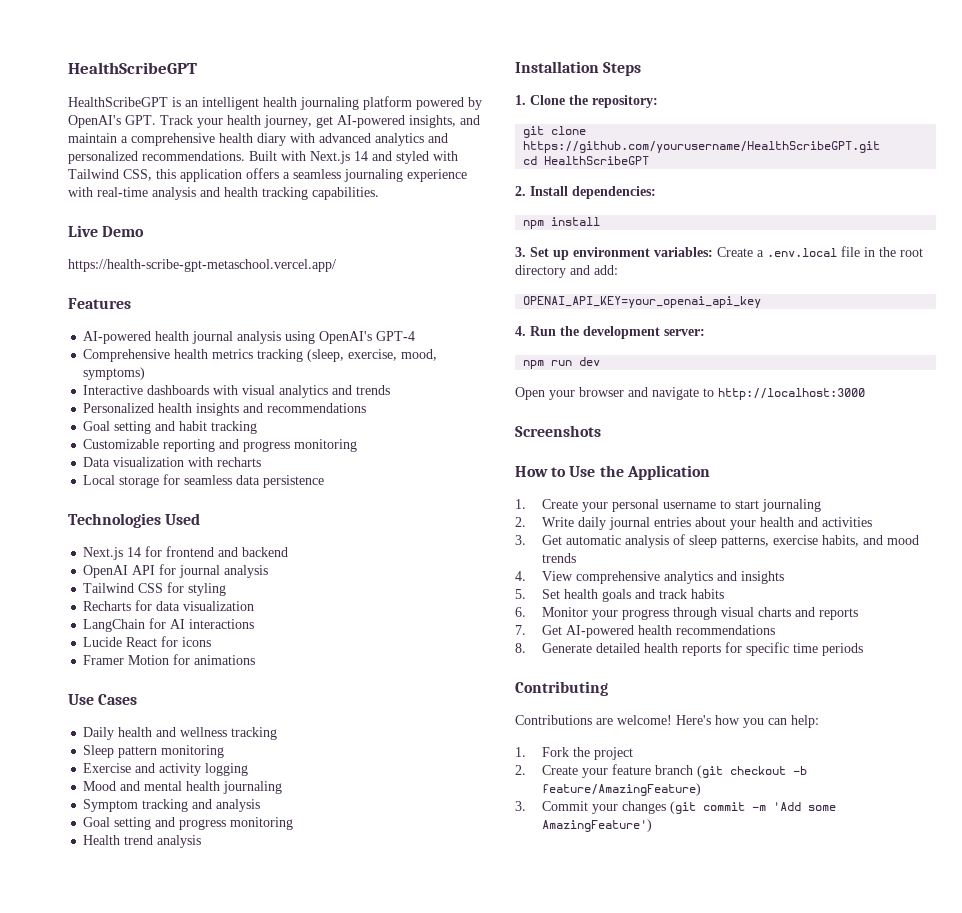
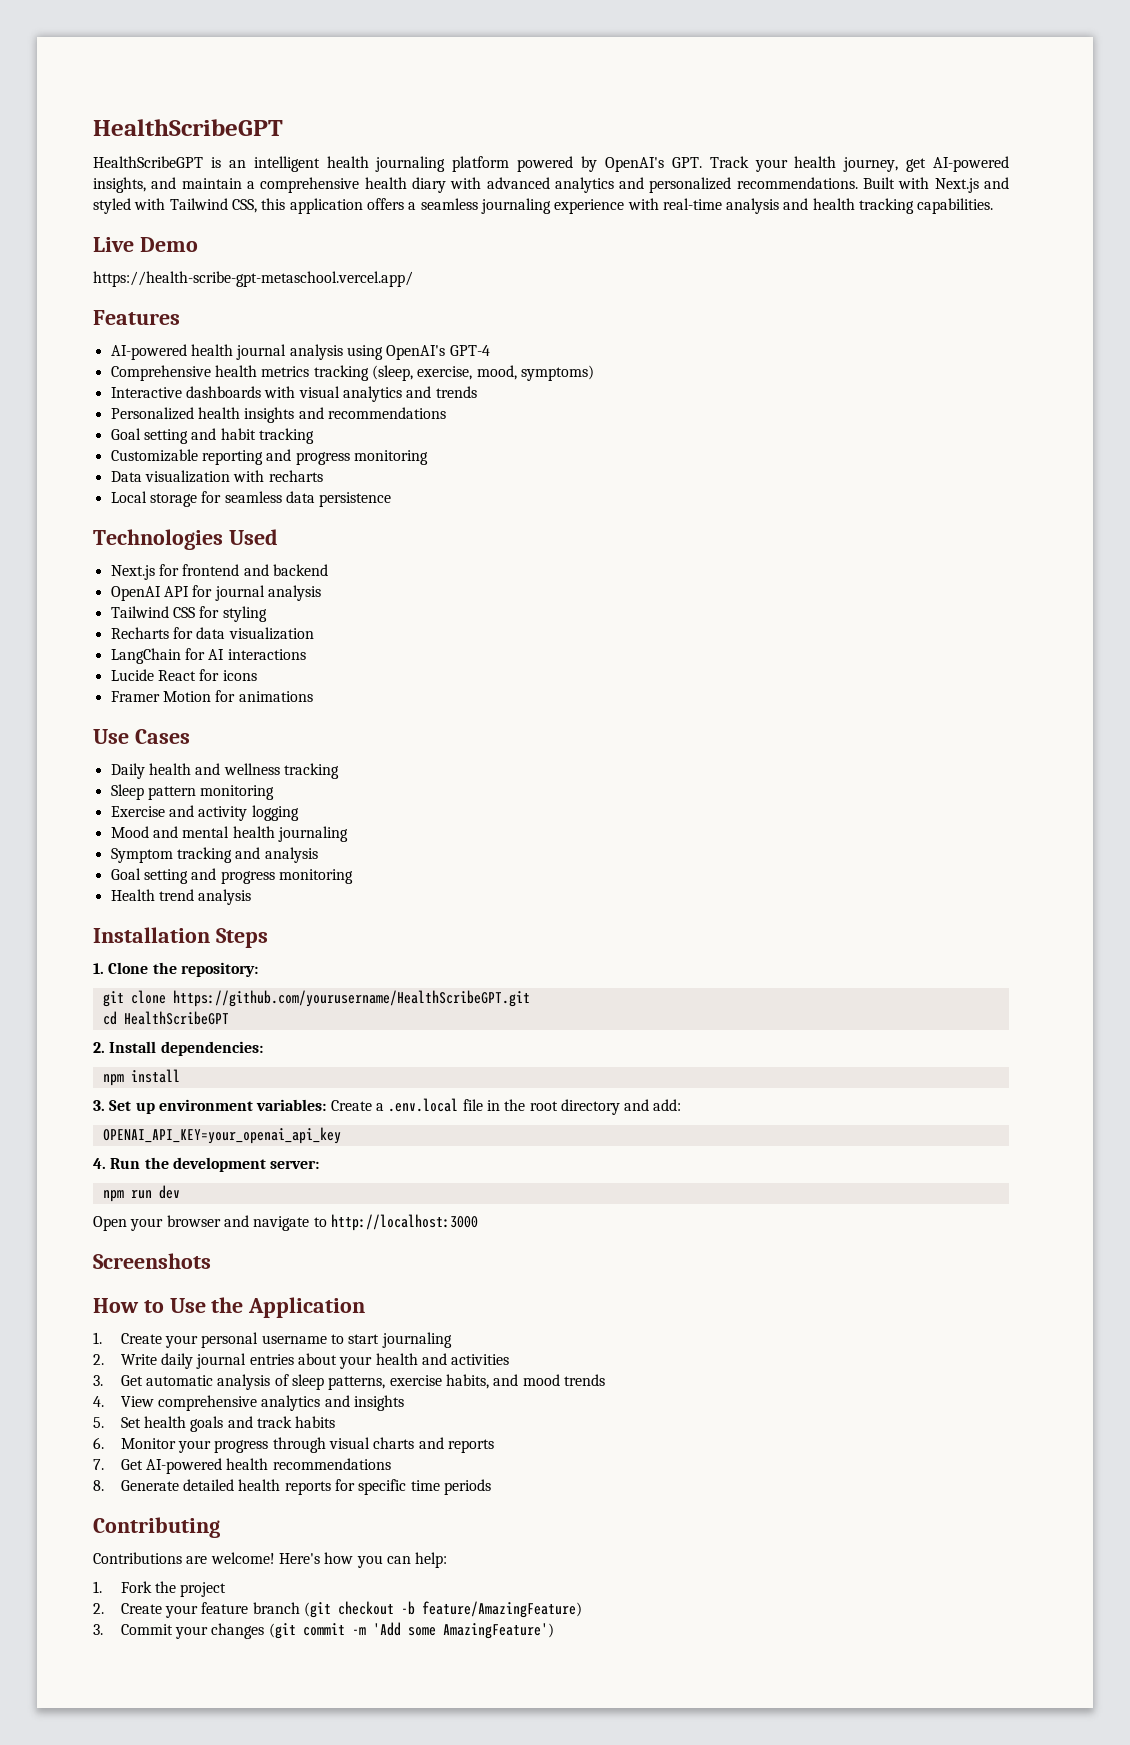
[354,151,368,161] 14 -> (979, 185) none
[127,547,142,557] 14 -> (155, 572) none

